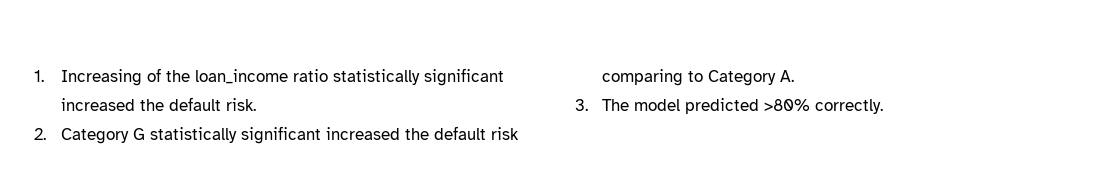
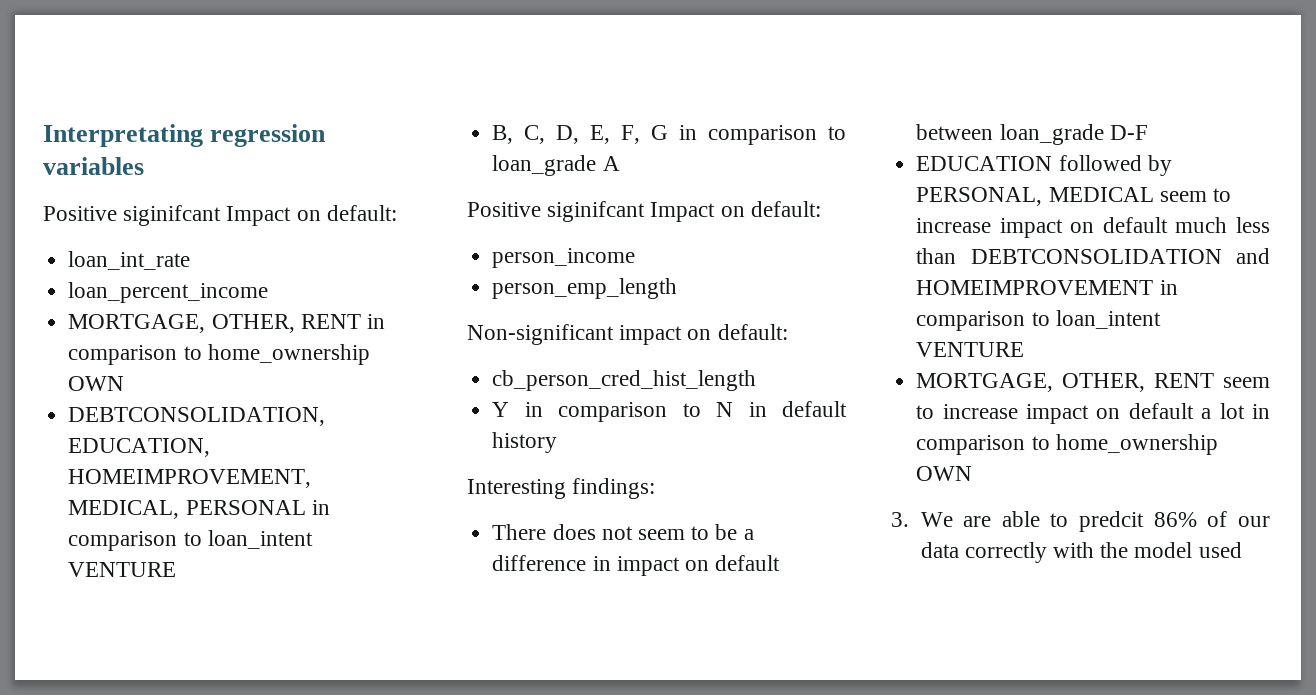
[34,68,505,86] [61,97,257,111] [34,126,520,144] [602,69,795,86] [575,98,884,114] 1. Increasing of the loan_income ratio statistically significant increased the default risk. // 2. Category G statistically significant increased the default risk comparing to Category A. // 3. The model predicted >80% correctly. -> [43,124,327,147] [43,157,144,175] [43,205,397,226] [68,251,191,270] [68,282,269,303] [68,314,385,333] [68,344,370,365] [68,376,125,391] [68,407,326,426] [68,438,211,457] [68,469,312,488] [68,500,330,519] [68,530,313,551] [68,562,177,577] [492,125,846,145] [492,155,620,176] [467,201,821,222] [492,248,636,268] [492,278,678,299] [467,324,788,345] [492,370,757,391] [492,401,847,422] [492,432,558,453] [467,478,656,499] [492,524,754,540] [492,555,781,576] [916,124,1148,145] [916,155,1172,176] [916,187,1231,206] [916,217,1270,238] [916,248,1270,264] [916,280,1178,295] [916,310,1161,331] [916,342,1025,357] [916,373,1270,392] [916,403,1270,424] [916,434,1218,455] [916,466,973,481] [891,511,1270,532] [920,542,1242,563] Interpretating regression variables // Positive siginifcant Impact on default: // loan_int_rate // loan_percent_income // MORTGAGE, OTHER, RENT in comparison to home_ownership OWN // DEBTCONSOLIDATION, EDUCATION, HOMEIMPROVEMENT, MEDICAL, PERSONAL in comparison to loan_intent VENTURE // B, C, D, E, F, G in comparison to loan_grade A // Positive siginifcant Impact on default: // person_income // person_emp_length // Non-significant impact on default: // cb_person_cred_hist_length // Y in comparison to N in default history // Interesting findings: // There does not seem to be a difference in impact on default between loan_grade D-F // EDUCATION followed by PERSONAL, MEDICAL seem to increase impact on default much less than DEBTCONSOLIDATION and HOMEIMPROVEMENT in comparison to loan_intent VENTURE // MORTGAGE, OTHER, RENT seem to increase impact on default a lot in comparison to home_ownership OWN // 3. We are able to predcit 86% of our data correctly with the model used

